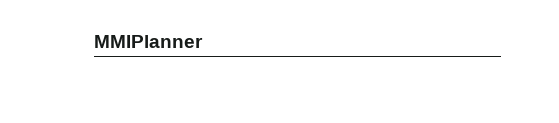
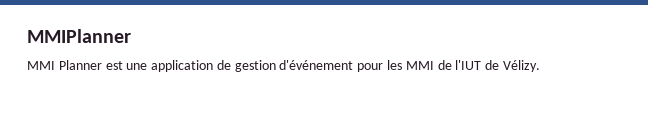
(203, 41) none -> [27,60,540,72] // MMI Planner est une application de gestion d'événement pour les MMI de l'IUT de Vélizy.

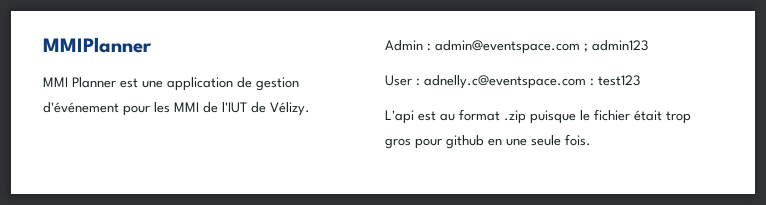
(540, 66) none -> [385,40,648,54] [385,75,640,89] [385,109,691,124] [385,134,591,149] // Admin : admin@eventspace.com ; admin123 // User : adnelly.c@eventspace.com : test123 // L'api est au format .zip puisque le fichier était trop gros pour github en une seule fois.

